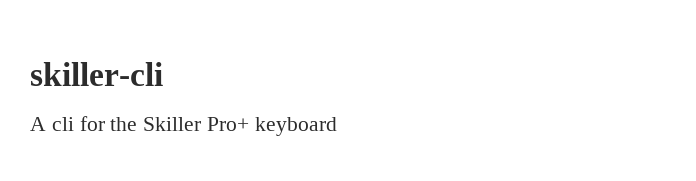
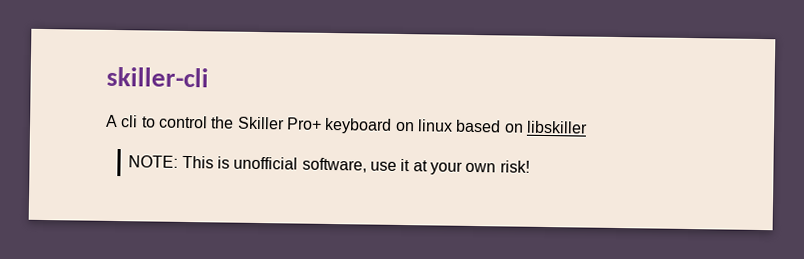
[79,116,105,131] for -> [141,115,208,129] to control
(337, 126) none -> [394,119,588,134] [128,155,530,175] on linux based on libskiller // NOTE: This is unofficial software, use it at your own risk!

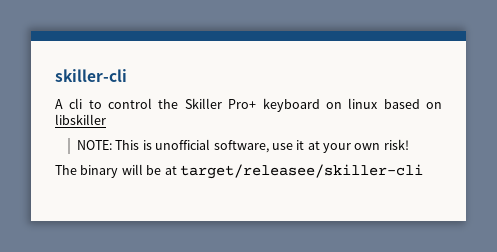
(530, 166) none -> [55,164,423,179] // The binary will be at target/releasee/skiller-cli

